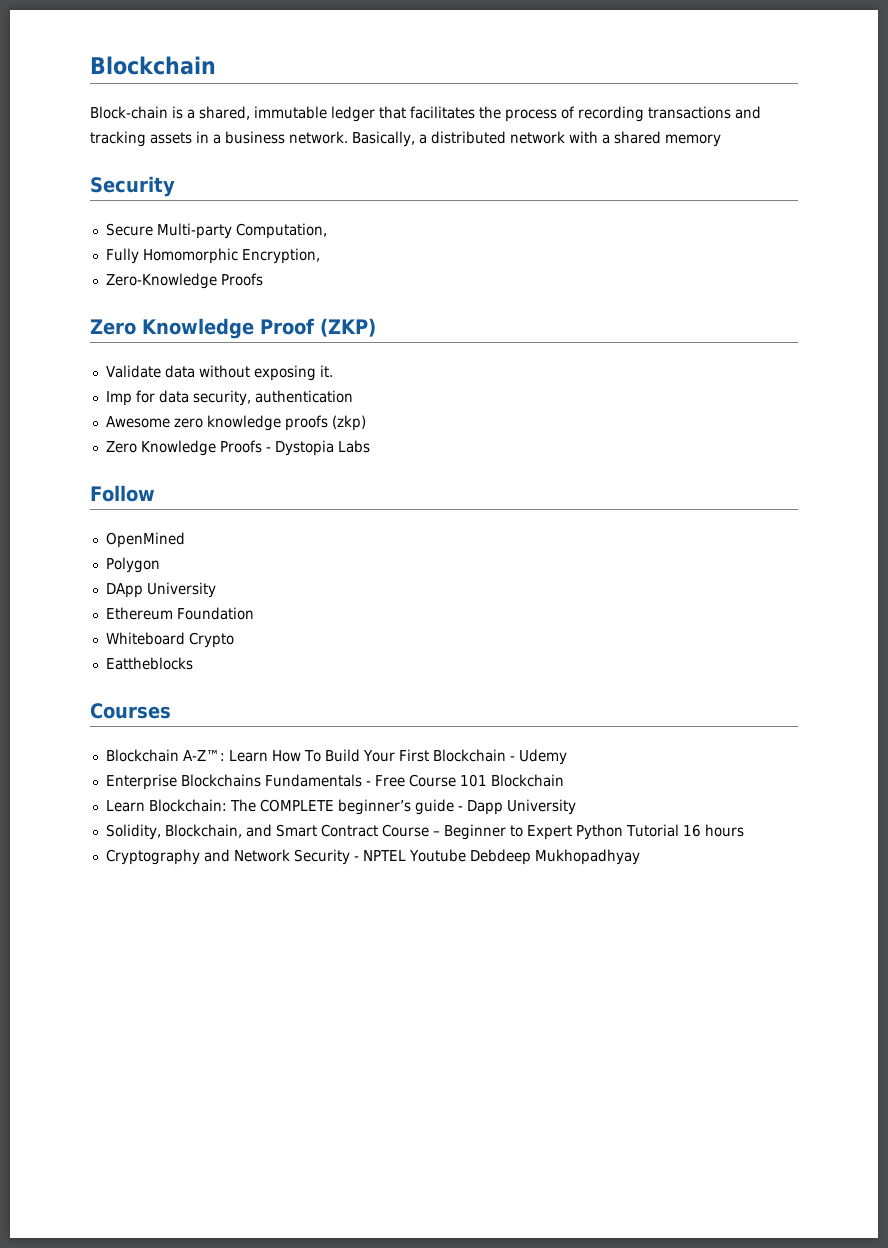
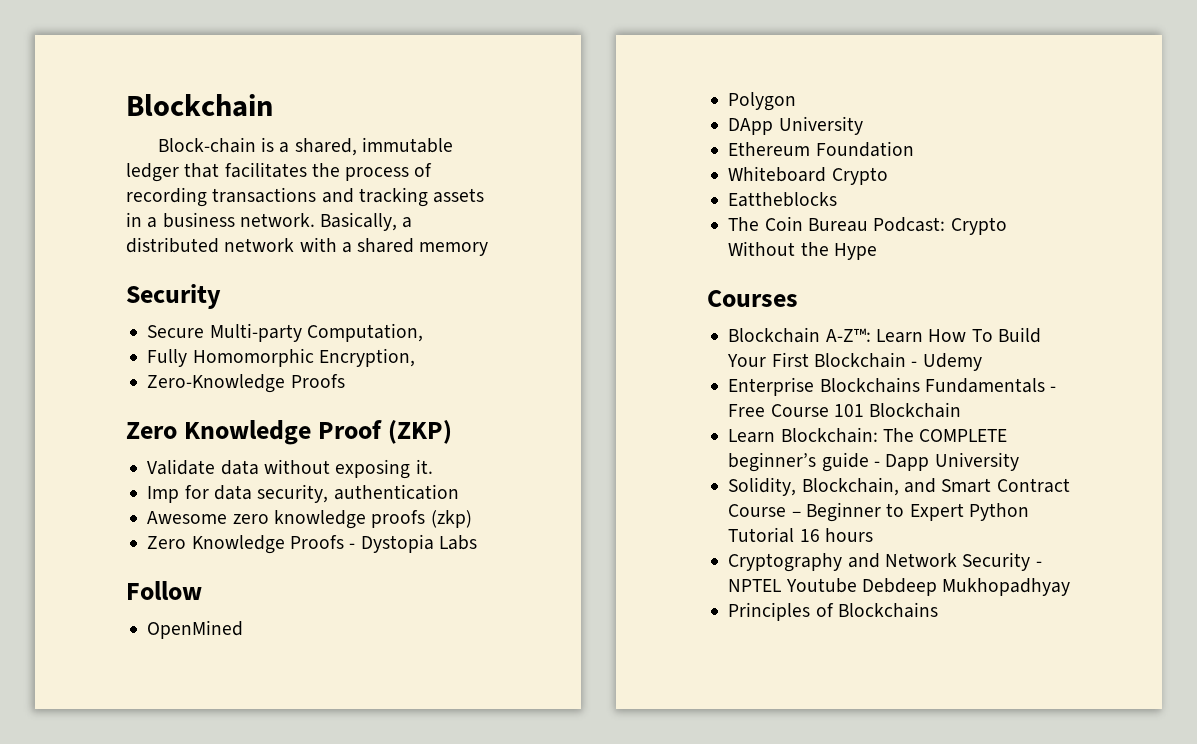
(193, 663) none -> [728,216,1007,235] [728,241,877,260] // The Coin Bureau Podcast: Crypto Without the Hype
(640, 857) none -> [728,602,938,621] // Principles of Blockchains

